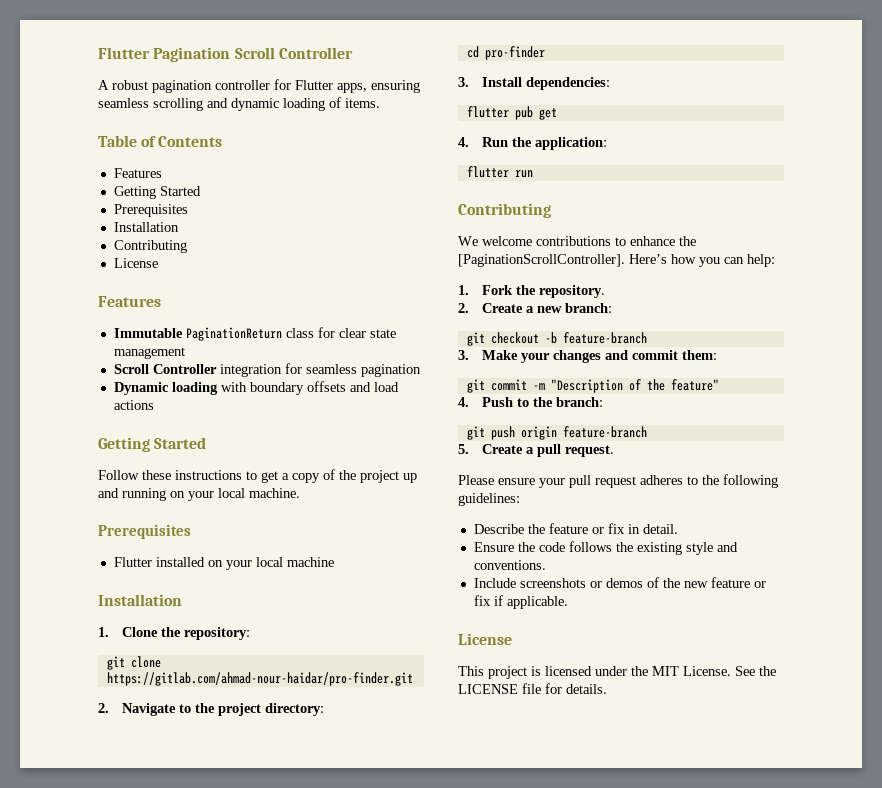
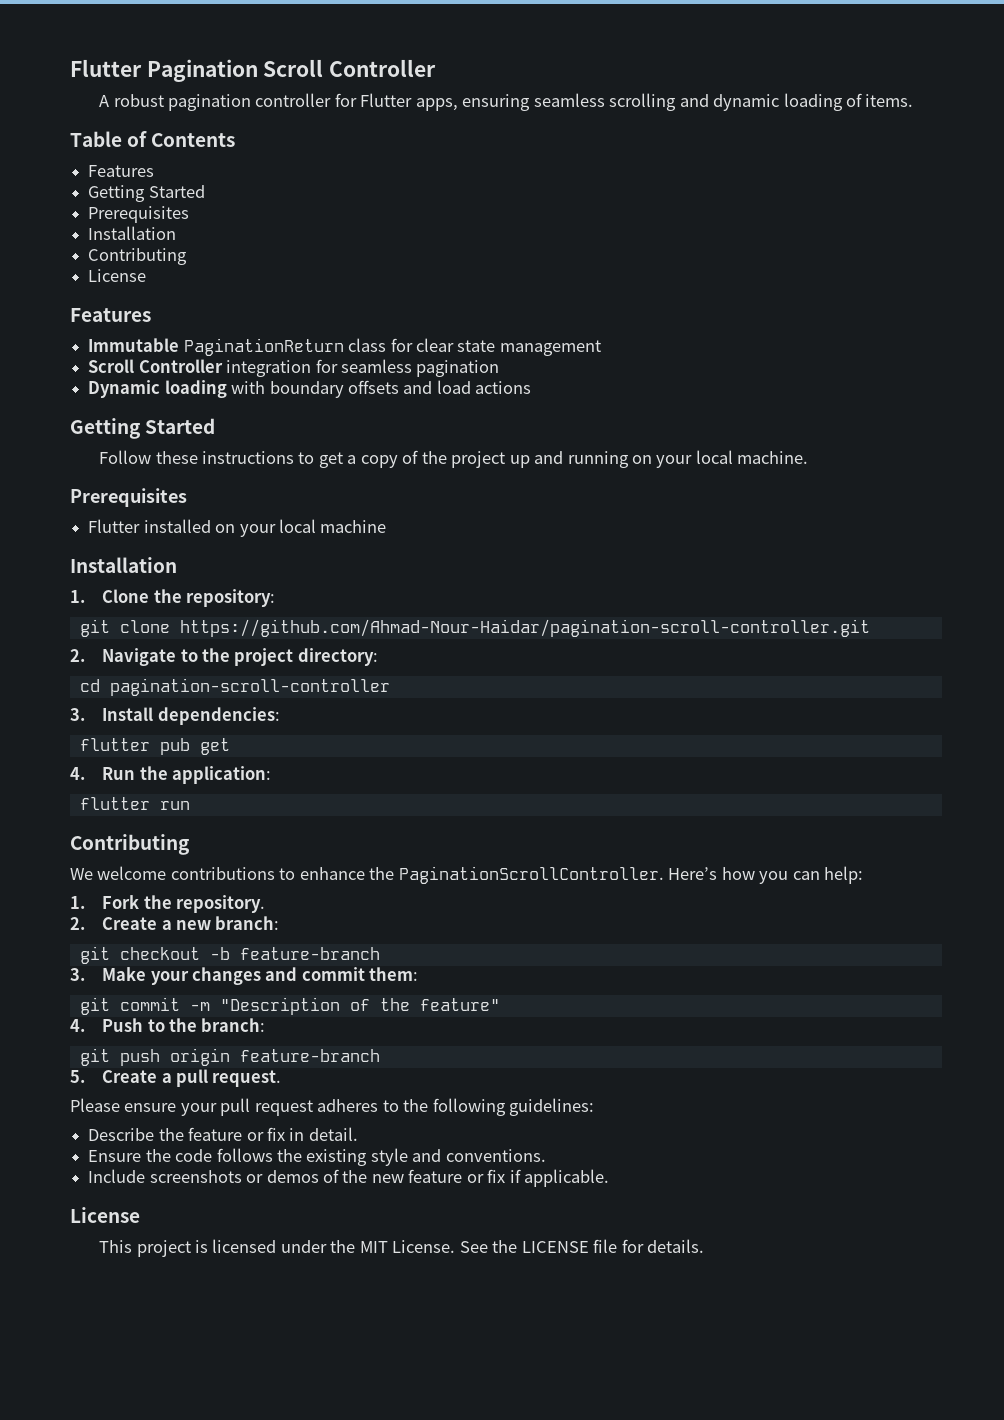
[106,672,413,686] https://gitlab.com/ahmad-nour-haidar/pro-finder.git -> [179,619,870,637] https://github.com/Ahmad-Nour-Haidar/pagination-scroll-controller.git
[484,46,545,60] pro-finder -> [109,678,390,696] pagination-scroll-controller
[458,254,625,267] [PaginationScrollController]. -> [398,866,664,884] PaginationScrollController.

